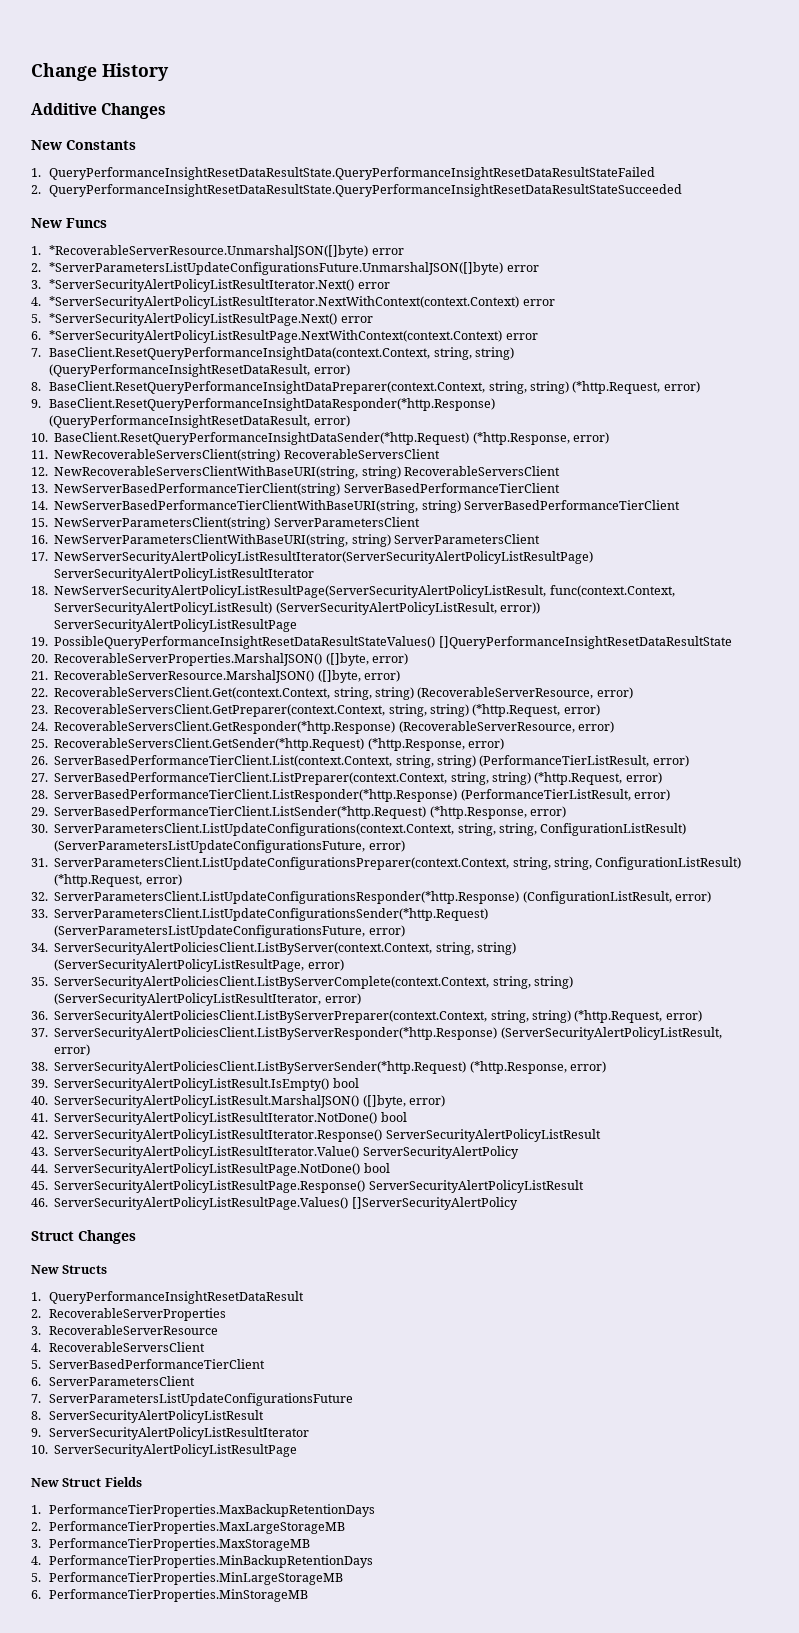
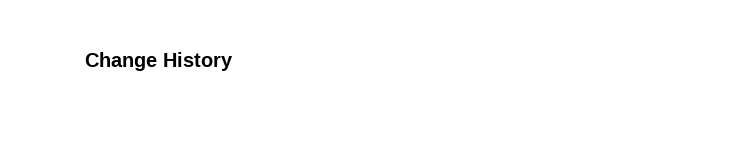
[31,103,167,119] [31,140,136,150] [31,167,656,180] [31,184,683,197] [31,218,107,228] [31,245,404,258] [31,262,539,275] [31,279,390,292] [31,296,555,309] [31,313,373,326] [31,330,538,343] [31,347,514,360] [49,364,350,377] [31,381,700,394] [31,398,496,411] [49,415,350,428] [31,432,609,445] [31,449,440,462] [31,466,560,479] [31,483,560,496] [31,500,680,513] [31,517,420,530] [31,534,540,547] [31,551,594,564] [54,568,315,581] [31,585,675,598] [54,602,540,615] [54,619,298,632] [31,636,732,649] [31,653,408,666] [31,670,400,683] [31,687,633,700] [31,704,600,717] [31,721,614,734] [31,738,504,751] [31,755,689,768] [31,772,662,785] [31,789,670,802] [31,806,566,819] [31,823,687,836] [54,840,405,853] [31,857,742,870] [54,874,182,887] [31,891,711,904] [31,908,489,921] [54,925,405,938] [31,942,516,955] [54,959,344,972] [31,976,573,989] [54,993,361,1006] [31,1010,702,1023] [31,1027,722,1040] [54,1044,91,1056] [31,1061,606,1074] [31,1078,359,1091] [31,1095,445,1108] [31,1112,407,1125] [31,1129,601,1142] [31,1146,519,1159] [31,1163,390,1176] [31,1180,584,1193] [31,1197,518,1210] [31,1230,136,1244] [31,1265,108,1274] [31,1291,305,1304] [31,1308,227,1321] [31,1325,219,1335] [31,1342,206,1352] [31,1359,266,1369] [31,1376,196,1386] [31,1393,354,1406] [31,1410,265,1423] [31,1427,310,1440] [31,1444,298,1457] [31,1477,142,1487] [31,1504,376,1517] [31,1521,346,1534] [31,1538,311,1551] [31,1555,374,1568] [31,1572,344,1585] [31,1589,309,1602] // Additive Changes // New Constants // 1. QueryPerformanceInsightResetDataResultState.QueryPerformanceInsightResetDataResultStateFailed // 2. QueryPerformanceInsightResetDataResultState.QueryPerformanceInsightResetDataResultStateSucceeded // New Funcs // 1. *RecoverableServerResource.UnmarshalJSON([]byte) error // 2. *ServerParametersListUpdateConfigurationsFuture.UnmarshalJSON([]byte) error // 3. *ServerSecurityAlertPolicyListResultIterator.Next() error // 4. *ServerSecurityAlertPolicyListResultIterator.NextWithContext(context.Context) error // 5. *ServerSecurityAlertPolicyListResultPage.Next() error // 6. *ServerSecurityAlertPolicyListResultPage.NextWithContext(context.Context) error // 7. BaseClient.ResetQueryPerformanceInsightData(context.Context, string, string) (QueryPerformanceInsightResetDataResult, error) // 8. BaseClient.ResetQueryPerformanceInsightDataPreparer(context.Context, string, string) (*http.Request, error) // 9. BaseClient.ResetQueryPerformanceInsightDataResponder(*http.Response) (QueryPerformanceInsightResetDataResult, error) // 10. BaseClient.ResetQueryPerformanceInsightDataSender(*http.Request) (*http.Response, error) // 11. NewRecoverableServersClient(string) RecoverableServersClient // 12. NewRecoverableServersClientWithBaseURI(string, string) RecoverableServersClient // 13. NewServerBasedPerformanceTierClient(string) ServerBasedPerformanceTierClient // 14. NewServerBasedPerformanceTierClientWithBaseURI(string, string) ServerBasedPerformanceTierClient // 15. NewServerParametersClient(string) ServerParametersClient // 16. NewServerParametersClientWithBaseURI(string, string) ServerParametersClient // 17. NewServerSecurityAlertPolicyListResultIterator(ServerSecurityAlertPolicyListResultPage) ServerSecurityAlertPolicyListResultIterator // 18. NewServerSecurityAlertPolicyListResultPage(ServerSecurityAlertPolicyListResult, func(context.Context, ServerSecurityAlertPolicyListResult) (ServerSecurityAlertPolicyListResult, error)) ServerSecurityAlertPolicyListResultPage // 19. PossibleQueryPerformanceInsightResetDataResultStateValues() []QueryPerformanceInsightResetDataResultState // 20. RecoverableServerProperties.MarshalJSON() ([]byte, error) // 21. RecoverableServerResource.MarshalJSON() ([]byte, error) // 22. RecoverableServersClient.Get(context.Context, string, string) (RecoverableServerResource, error) // 23. RecoverableServersClient.GetPreparer(context.Context, string, string) (*http.Request, error) // 24. RecoverableServersClient.GetResponder(*http.Response) (RecoverableServerResource, error) // 25. RecoverableServersClient.GetSender(*http.Request) (*http.Response, error) // 26. ServerBasedPerformanceTierClient.List(context.Context, string, string) (PerformanceTierListResult, error) // 27. ServerBasedPerformanceTierClient.ListPreparer(context.Context, string, string) (*http.Request, error) // 28. ServerBasedPerformanceTierClient.ListResponder(*http.Response) (PerformanceTierListResult, error) // 29. ServerBasedPerformanceTierClient.ListSender(*http.Request) (*http.Response, error) // 30. ServerParametersClient.ListUpdateConfigurations(context.Context, string, string, ConfigurationListResult) (ServerParametersListUpdateConfigurationsFuture, error) // 31. ServerParametersClient.ListUpdateConfigurationsPreparer(context.Context, string, string, ConfigurationListResult) (*http.Request, error) // 32. ServerParametersClient.ListUpdateConfigurationsResponder(*http.Response) (ConfigurationListResult, error) // 33. ServerParametersClient.ListUpdateConfigurationsSender(*http.Request) (ServerParametersListUpdateConfigurationsFuture, error) // 34. ServerSecurityAlertPoliciesClient.ListByServer(context.Context, string, string) (ServerSecurityAlertPolicyListResultPage, error) // 35. ServerSecurityAlertPoliciesClient.ListByServerComplete(context.Context, string, string) (ServerSecurityAlertPolicyListResultIterator, error) // 36. ServerSecurityAlertPoliciesClient.ListByServerPreparer(context.Context, string, string) (*http.Request, error) // 37. ServerSecurityAlertPoliciesClient.ListByServerResponder(*http.Response) (ServerSecurityAlertPolicyListResult, error) // 38. ServerSecurityAlertPoliciesClient.ListByServerSender(*http.Request) (*http.Response, error) // 39. ServerSecurityAlertPolicyListResult.IsEmpty() bool // 40. ServerSecurityAlertPolicyListResult.MarshalJSON() ([]byte, error) // 41. ServerSecurityAlertPolicyListResultIterator.NotDone() bool // 42. ServerSecurityAlertPolicyListResultIterator.Response() ServerSecurityAlertPolicyListResult // 43. ServerSecurityAlertPolicyListResultIterator.Value() ServerSecurityAlertPolicy // 44. ServerSecurityAlertPolicyListResultPage.NotDone() bool // 45. ServerSecurityAlertPolicyListResultPage.Response() ServerSecurityAlertPolicyListResult // 46. ServerSecurityAlertPolicyListResultPage.Values() []ServerSecurityAlertPolicy // Struct Changes // New Structs // 1. QueryPerformanceInsightResetDataResult // 2. RecoverableServerProperties // 3. RecoverableServerResource // 4. RecoverableServersClient // 5. ServerBasedPerformanceTierClient // 6. ServerParametersClient // 7. ServerParametersListUpdateConfigurationsFuture // 8. ServerSecurityAlertPolicyListResult // 9. ServerSecurityAlertPolicyListResultIterator // 10. ServerSecurityAlertPolicyListResultPage // New Struct Fields // 1. PerformanceTierProperties.MaxBackupRetentionDays // 2. PerformanceTierProperties.MaxLargeStorageMB // 3. PerformanceTierProperties.MaxStorageMB // 4. PerformanceTierProperties.MinBackupRetentionDays // 5. PerformanceTierProperties.MinLargeStorageMB // 6. PerformanceTierProperties.MinStorageMB -> (233, 61) none

